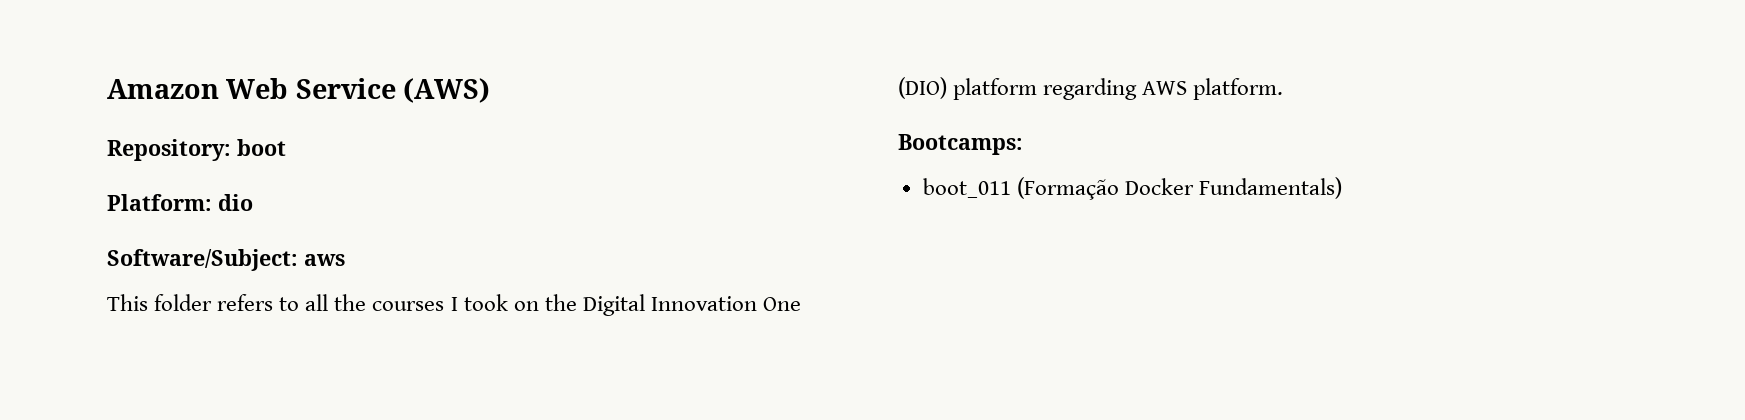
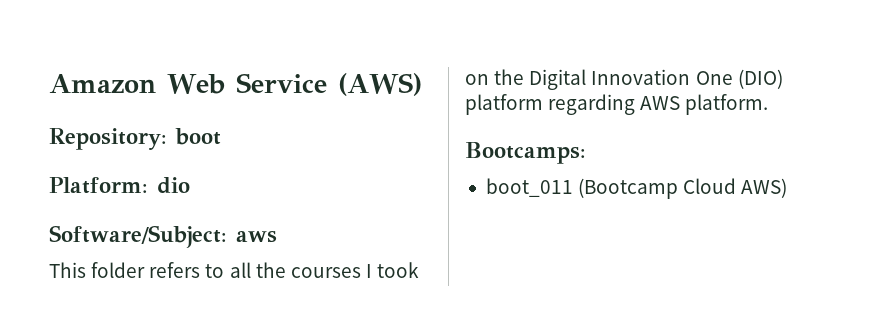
[1016,177,1342,200] (Formação Docker Fundamentals) -> [578,178,788,199] (Bootcamp Cloud AWS)

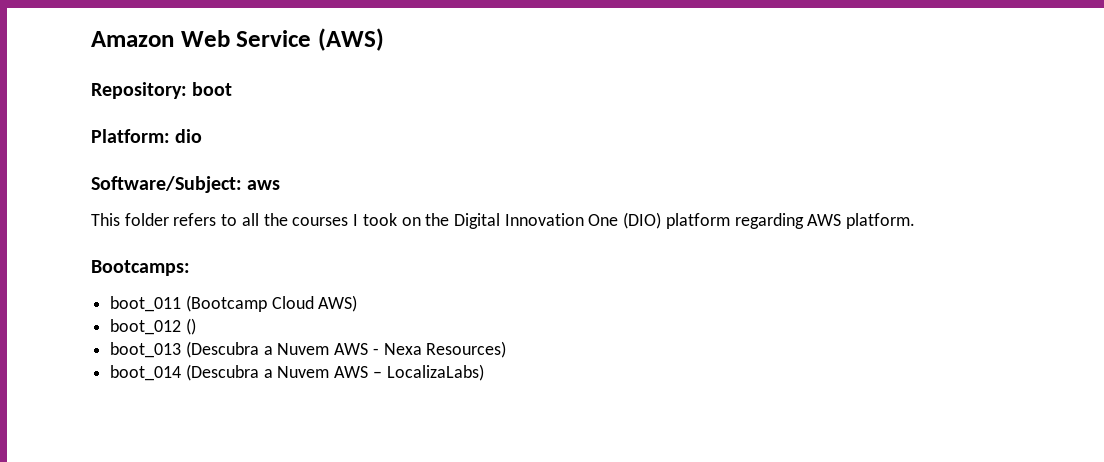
(788, 188) none -> [110,318,196,335] [110,341,507,358] [110,364,484,381] // boot_012 () // boot_013 (Descubra a Nuvem AWS - Nexa Resources) // boot_014 (Descubra a Nuvem AWS – LocalizaLabs)

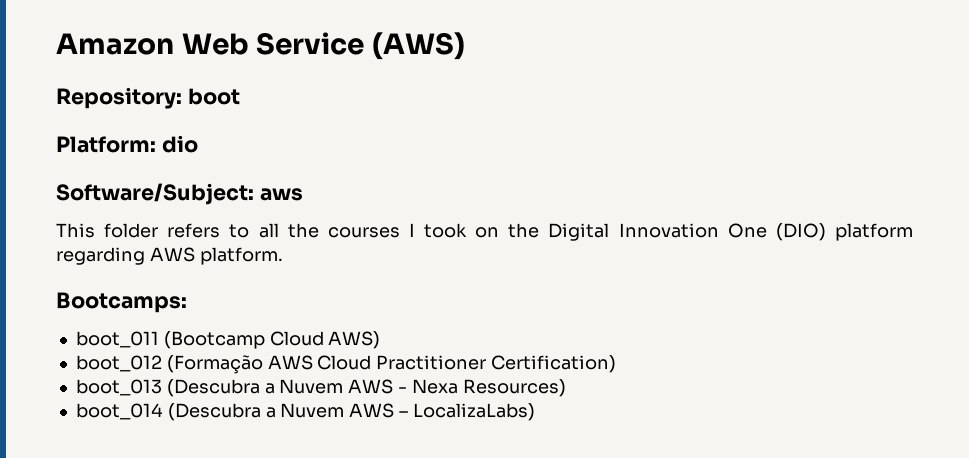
[185,318,196,335] () -> [166,355,617,374] (Formação AWS Cloud Practitioner Certification)

